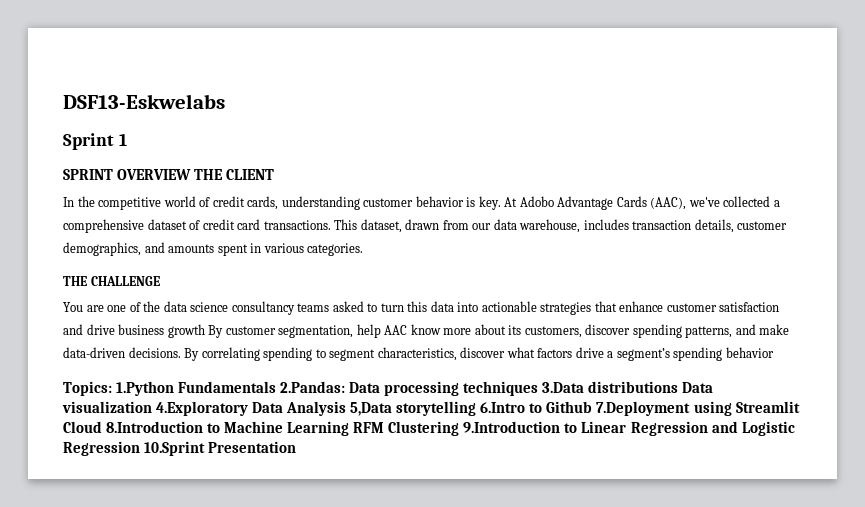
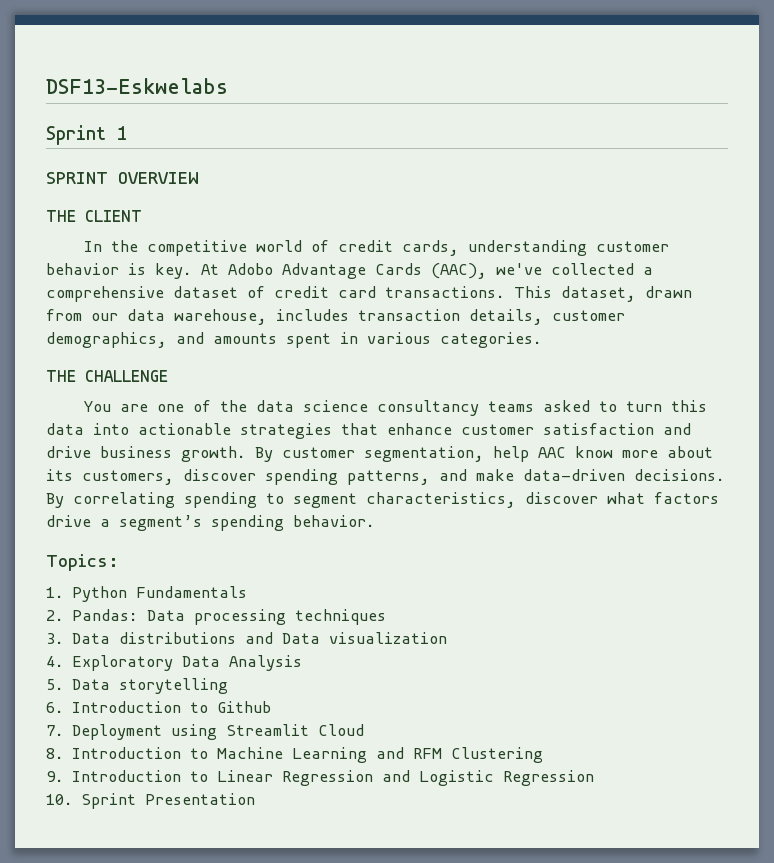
(192, 174) none -> (199, 178) //
[167,324,205,338] growth -> [181,446,246,462] growth.
[725,347,774,358] behavior -> [293,515,375,527] behavior.
[116,381,175,396] 1.Python -> [46,586,128,602] // 1. Python
[280,381,346,393] 2.Pandas: -> [46,609,139,621] // 2. Pandas:
[542,381,679,393] 3.Data distributions -> [46,632,274,644] // 3. Data distributions and
[156,401,249,416] 4.Exploratory -> [46,655,174,671] // 4. Exploratory
[350,402,393,416] 5,Data -> [46,679,111,690] // 5. Data
[480,402,526,413] 6.Intro -> [46,701,182,713] // 6. Introduction
[596,401,691,416] 7.Deployment -> [46,724,163,740] // 7. Deployment
[106,421,204,433] 8.Introduction -> [46,747,182,759] // 8. Introduction
(350, 428) none -> [376,747,405,759] and
[463,421,561,433] 9.Introduction -> [46,770,182,782] // 9. Introduction
[144,441,206,456] 10.Sprint -> [46,793,137,809] // 10. Sprint

